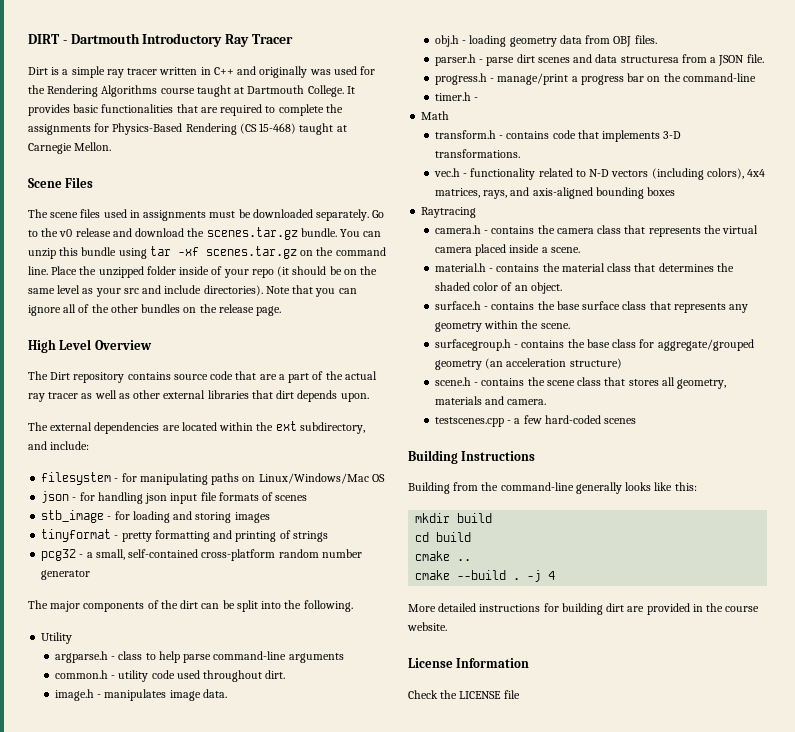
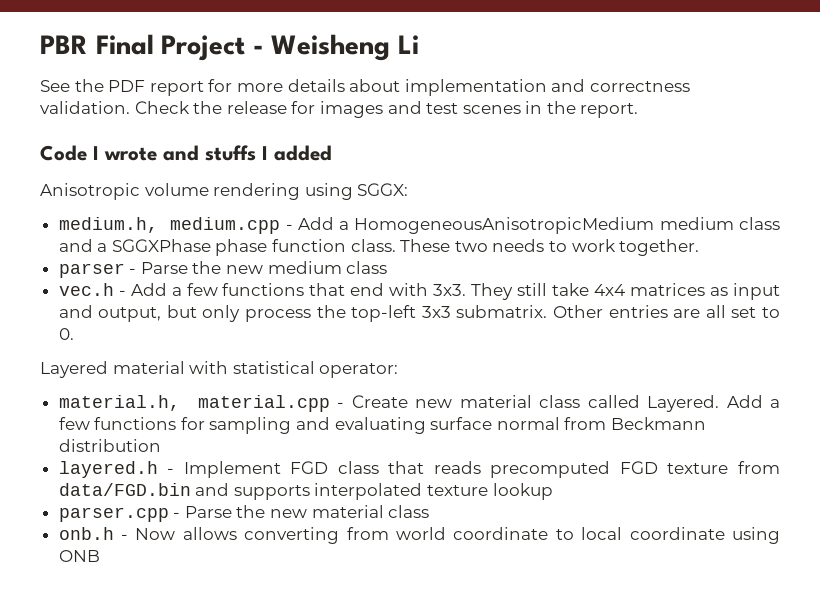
[28,33,293,47] [28,66,376,78] [28,85,355,97] [28,104,343,116] [28,123,347,135] [28,142,112,154] [28,177,94,188] [28,209,385,221] [28,227,382,240] [28,246,386,259] [28,266,378,278] [28,285,357,297] [28,304,282,316] [28,339,152,353] [28,371,377,383] [28,390,369,402] [28,421,365,434] [28,441,90,450] [41,472,385,485] [41,491,308,504] [41,510,270,523] [41,529,328,542] [41,549,362,561] [41,570,91,580] [28,600,353,612] [41,632,73,644] [54,651,344,663] [54,670,286,682] [54,689,227,701] [434,35,657,47] [434,54,764,66] [434,73,756,85] [434,92,479,101] [421,111,450,120] [434,130,682,142] [434,149,520,158] [433,168,766,180] [434,187,676,199] [421,207,477,218] [434,225,759,237] [434,244,580,256] [434,263,734,272] [434,282,562,294] [434,301,749,313] [434,320,570,332] [434,339,754,351] [434,358,622,370] [434,377,727,389] [434,396,547,405] [434,415,637,427] [408,450,536,464] [408,482,697,494] [415,513,493,523] [415,532,472,542] [415,551,472,561] [415,570,556,582] [408,603,760,615] [407,622,447,631] [408,658,530,668] [408,690,520,699] DIRT - Dartmouth Introductory Ray Tracer // Dirt is a simple ray tracer written in C++ and originally was used for the Rendering Algorithms course taught at Dartmouth College. It provides basic functionalities that are required to complete the assignments for Physics-Based Rendering (CS 15-468) taught at Carnegie Mellon. // Scene Files // The scene files used in assignments must be downloaded separately. Go to the v0 release and download the scenes.tar.gz bundle. You can unzip this bundle using tar -xf scenes.tar.gz on the command line. Place the unzipped folder inside of your repo (it should be on the same level as your src and include directories). Note that you can ignore all of the other bundles on the release page. // High Level Overview // The Dirt repository contains source code that are a part of the actual ray tracer as well as other external libraries that dirt depends upon. // The external dependencies are located within the ext subdirectory, and include: // filesystem - for manipulating paths on Linux/Windows/Mac OS // json - for handling json input file formats of scenes // stb_image - for loading and storing images // tinyformat - pretty formatting and printing of strings // pcg32 - a small, self-contained cross-platform random number generator // The major components of the dirt can be split into the following. // Utility // argparse.h - class to help parse command-line arguments // common.h - utility code used throughout dirt. // image.h - manipulates image data. // obj.h - loading geometry data from OBJ files. // parser.h - parse dirt scenes and data structuresa from a JSON file. // progress.h - manage/print a progress bar on the command-line // timer.h - // Math // transform.h - contains code that implements 3-D transformations. // vec.h - functionality related to N-D vectors (including colors), 4x4 matrices, rays, and axis-aligned bounding boxes // Raytracing // camera.h - contains the camera class that represents the virtual camera placed inside a scene. // material.h - contains the material class that determines the shaded color of an object. // surface.h - contains the base surface class that represents any geometry within the scene. // surfacegroup.h - contains the base class for aggregate/grouped geometry (an acceleration structure) // scene.h - contains the scene class that stores all geometry, materials and camera. // testscenes.cpp - a few hard-coded scenes // Building Instructions // Building from the command-line generally looks like this: // mkdir build // cd build // cmake .. // cmake --build . -j 4 // More detailed instructions for building dirt are provided in the course website. // License Information // Check the LICENSE file -> [40,34,419,61] [40,79,690,96] [40,101,639,118] [40,145,332,161] [40,183,409,200] [58,217,780,234] [58,239,700,256] [58,261,388,278] [58,283,780,300] [58,305,781,322] [58,328,74,340] [40,361,399,378] [58,395,781,412] [58,417,707,434] [58,439,161,452] [58,461,780,478] [58,483,553,500] [58,505,430,522] [58,527,780,544] [58,550,100,562] PBR Final Project - Weisheng Li // See the PDF report for more details about implementation and correctness validation. Check the release for images and test scenes in the report. // Code I wrote and stuffs I added // Anisotropic volume rendering using SGGX: // medium.h, medium.cpp - Add a HomogeneousAnisotropicMedium medium class and a SGGXPhase phase function class. These two needs to work together. // parser - Parse the new medium class // vec.h - Add a few functions that end with 3x3. They still take 4x4 matrices as input and output, but only process the top-left 3x3 submatrix. Other entries are all set to 0. // Layered material with statistical operator: // material.h, material.cpp - Create new material class called Layered. Add a few functions for sampling and evaluating surface normal from Beckmann distribution // layered.h - Implement FGD class that reads precomputed FGD texture from data/FGD.bin and supports interpolated texture lookup // parser.cpp - Parse the new material class // onb.h - Now allows converting from world coordinate to local coordinate using ONB

